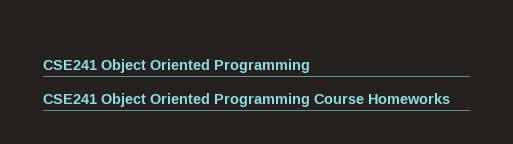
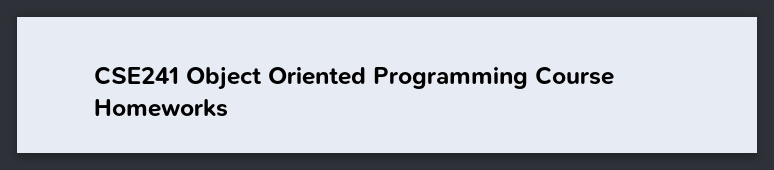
[43,59,310,73] [43,93,310,107] CSE241 Object Oriented Programming // CSE241 Object Oriented Programming -> [94,66,528,90] CSE241 Object Oriented Programming

